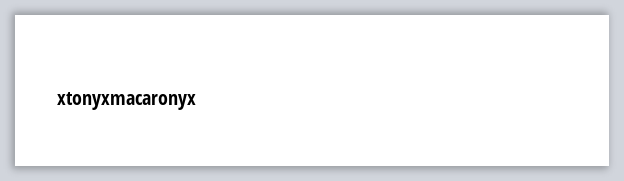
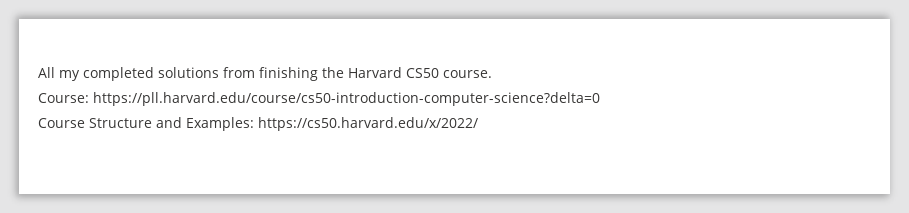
[57,92,196,110] xtonyxmacaronyx -> [38,67,492,81] [38,92,600,106] [38,117,478,131] All my completed solutions from finishing the Harvard CS50 course. // Course: https://pll.harvard.edu/course/cs50-introduction-computer-science?delta=0 // Course Structure and Examples: https://cs50.harvard.edu/x/2022/

